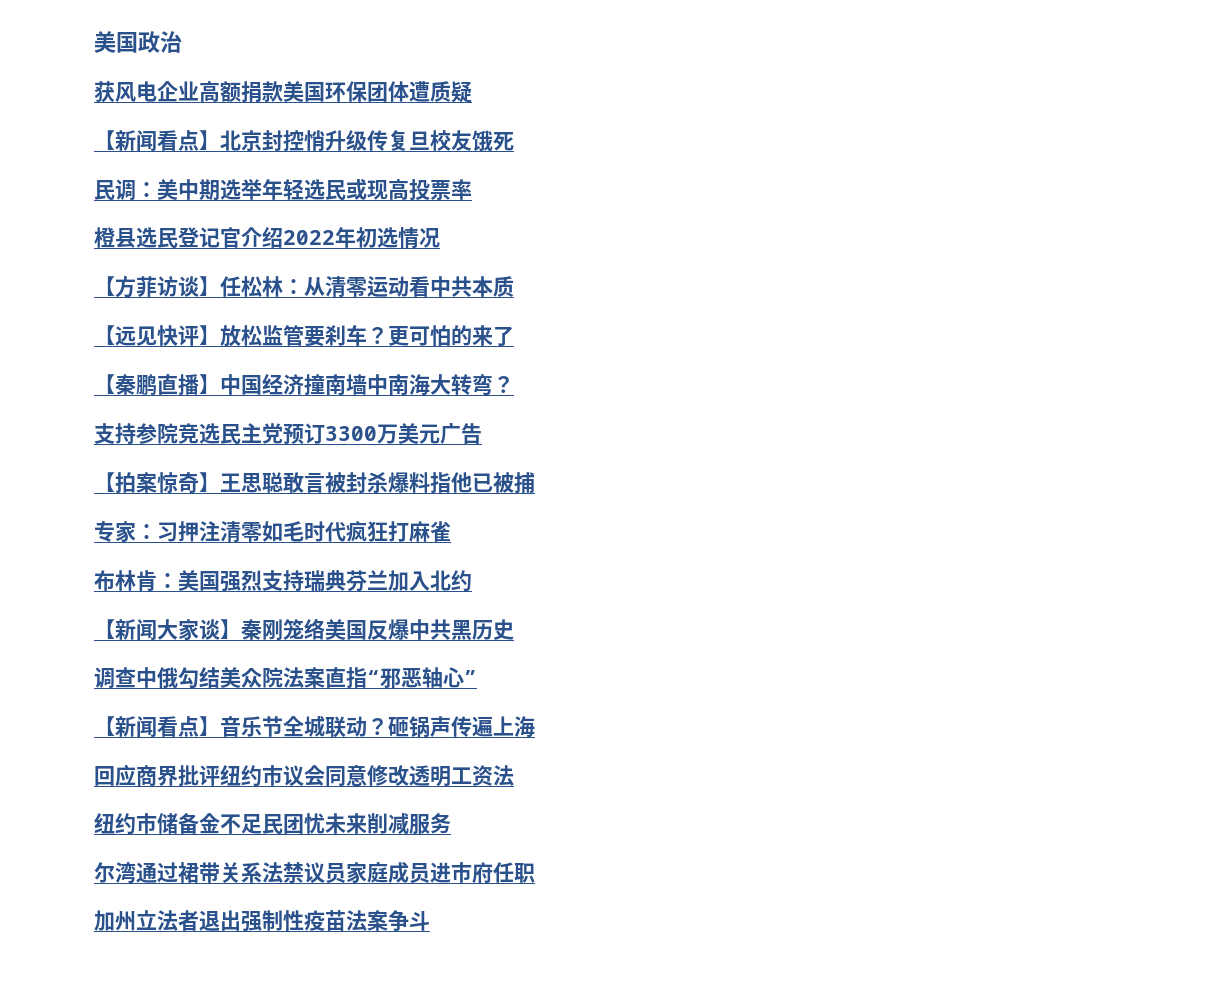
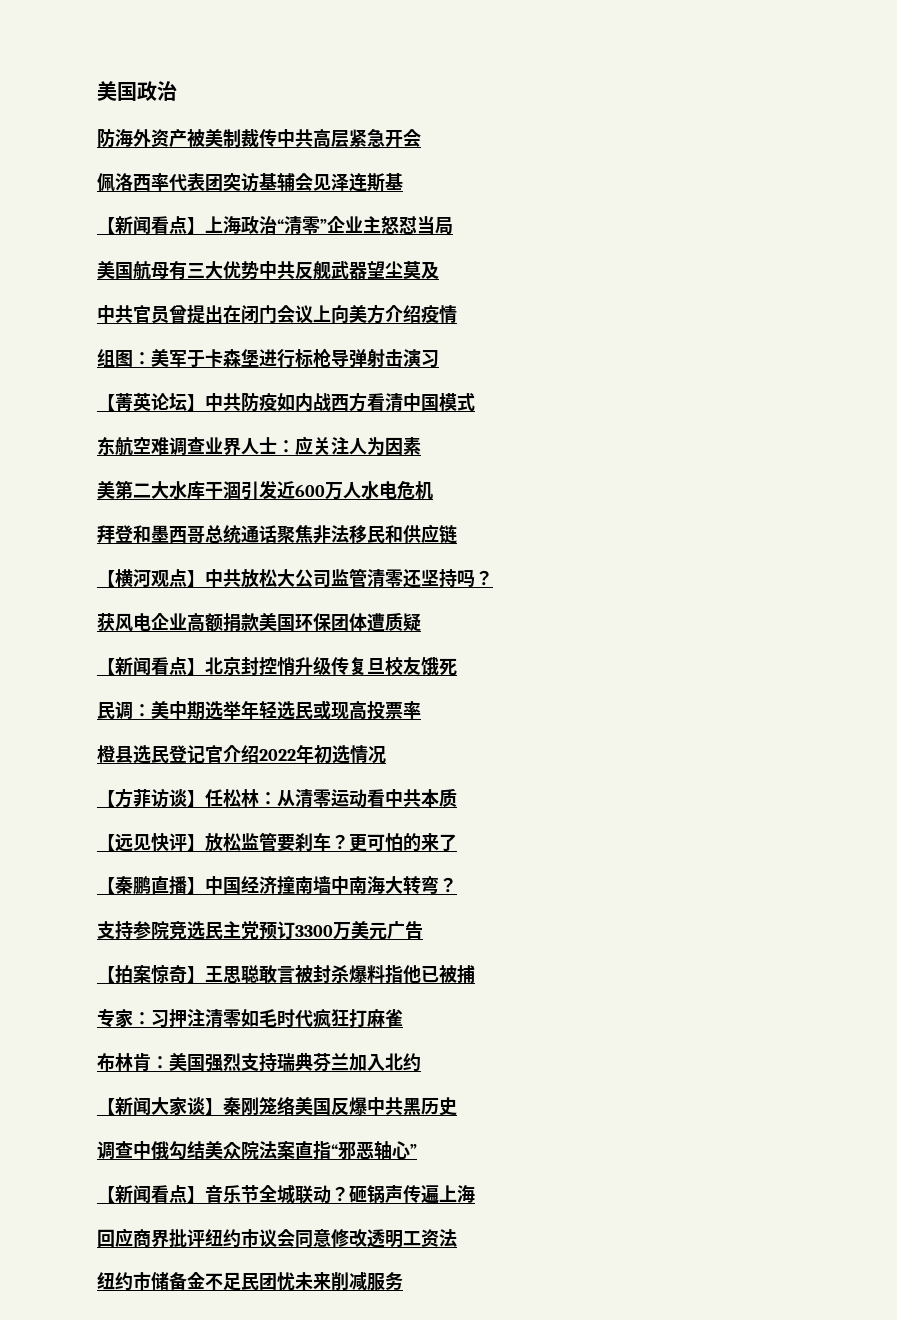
(182, 42) none -> [97,128,421,148] [97,172,403,192] [97,216,453,234] [97,260,439,280] [97,304,457,324] [97,348,439,368] [97,392,475,412] [97,436,421,456] [97,480,433,500] [97,524,457,544] [97,568,493,588] // 防海外资产被美制裁传中共高层紧急开会 // 佩洛西率代表团突访基辅会见泽连斯基 // 【新闻看点】上海政治“清零”企业主怒怼当局 // 美国航母有三大优势中共反舰武器望尘莫及 // 中共官员曾提出在闭门会议上向美方介绍疫情 // 组图：美军于卡森堡进行标枪导弹射击演习 // 【菁英论坛】中共防疫如内战西方看清中国模式 // 东航空难调查业界人士：应关注人为因素 // 美第二大水库干涸引发近600万人水电危机 // 拜登和墨西哥总统通话聚焦非法移民和供应链 // 【横河观点】中共放松大公司监管清零还坚持吗？
[94,861,535,884] [94,910,430,932] // 尔湾通过裙带关系法禁议员家庭成员进市府任职 // 加州立法者退出强制性疫苗法案争斗 -> (403, 1281) none

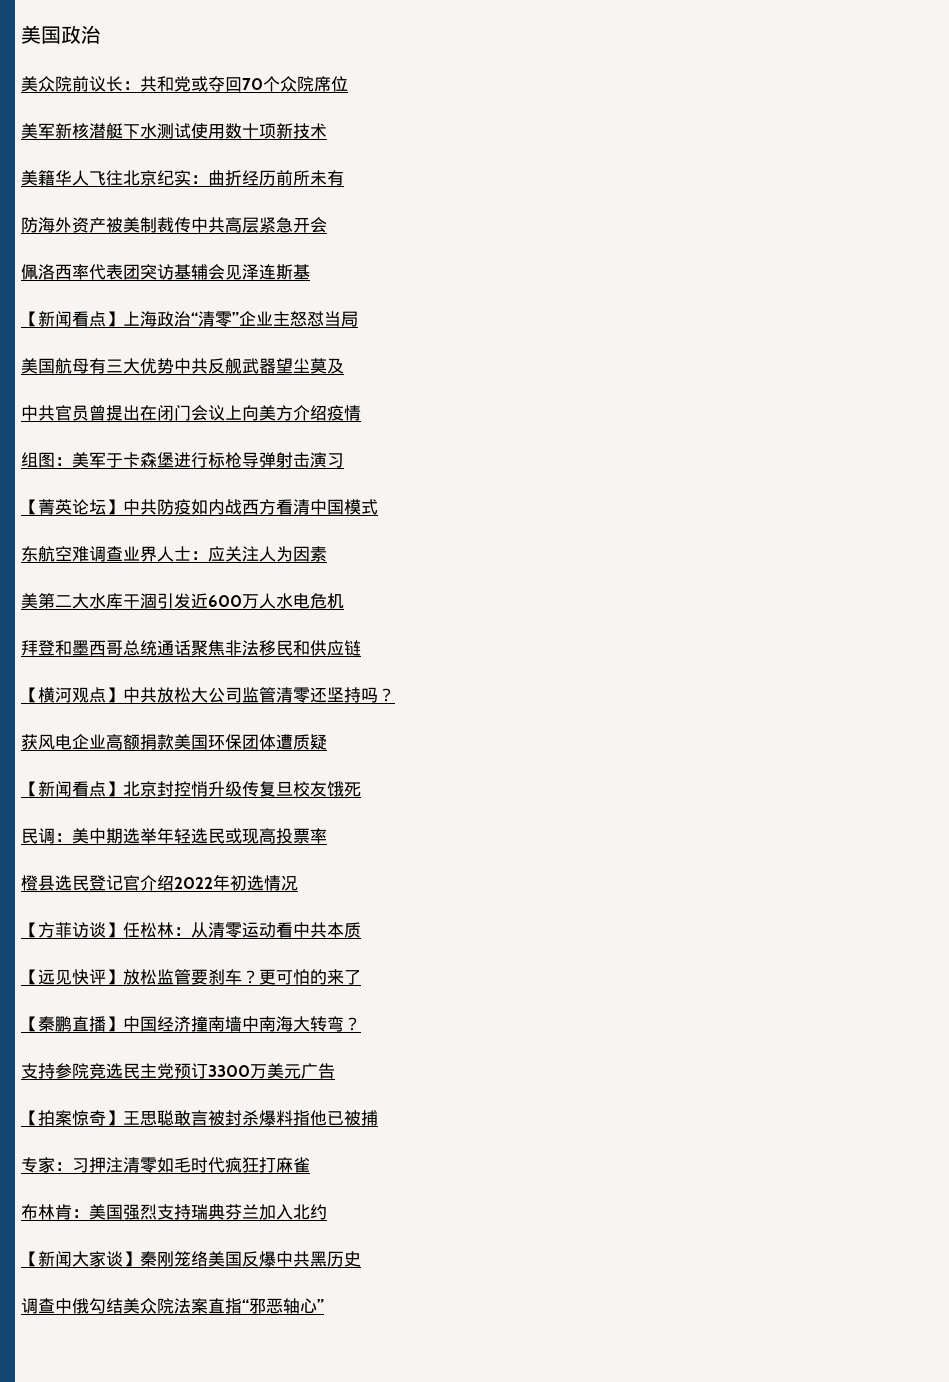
(177, 91) none -> [21,76,348,92] [21,123,327,139] [21,170,344,186] // 美众院前议长：共和党或夺回70个众院席位 // 美军新核潜艇下水测试使用数十项新技术 // 美籍华人飞往北京纪实：曲折经历前所未有
[97,1184,475,1204] [97,1228,457,1248] [97,1272,403,1291] // 【新闻看点】音乐节全城联动？砸锅声传遍上海 // 回应商界批评纽约市议会同意修改透明工资法 // 纽约市储备金不足民团忧未来削减服务 -> (324, 1305) none

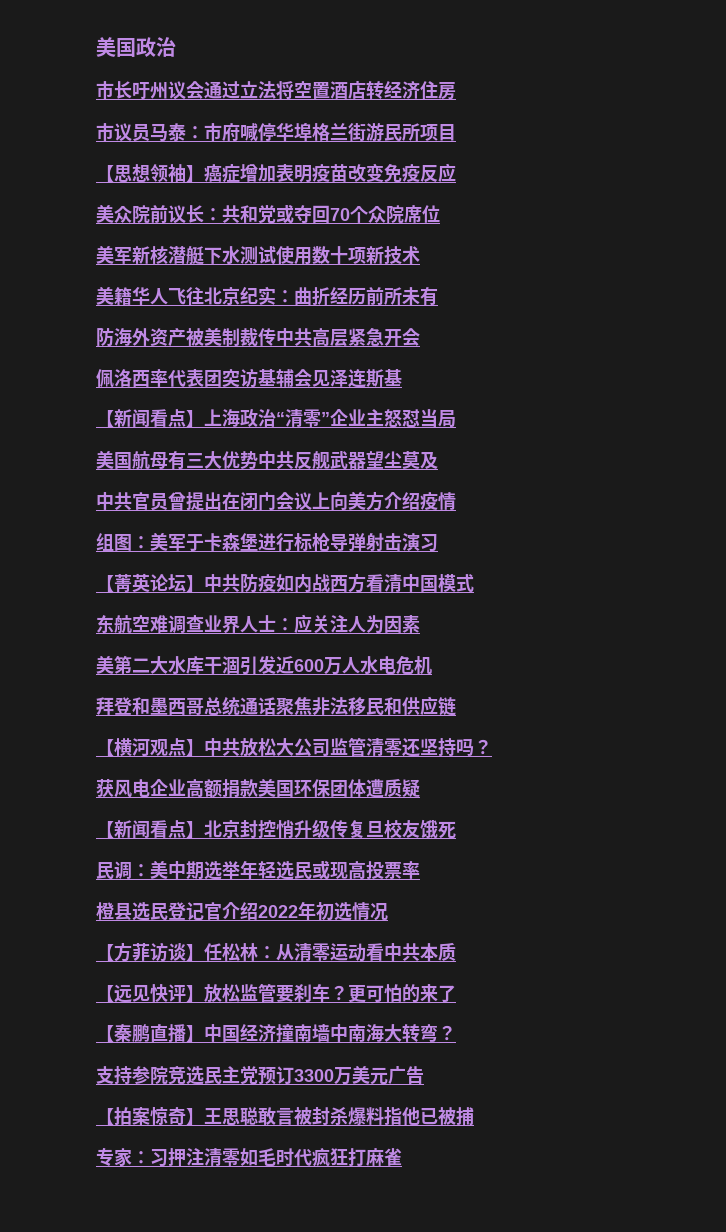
(101, 34) none -> [96,81,456,100] [96,122,456,142] [96,163,456,183] // 市长吁州议会通过立法将空置酒店转经济住房 // 市议员马泰：市府喊停华埠格兰街游民所项目 // 【思想领袖】癌症增加表明疫苗改变免疫反应
[21,1204,327,1220] [21,1251,361,1267] [21,1298,324,1314] // 布林肯：美国强烈支持瑞典芬兰加入北约 // 【新闻大家谈】秦刚笼络美国反爆中共黑历史 // 调查中俄勾结美众院法案直指“邪恶轴心” -> (402, 1157) none

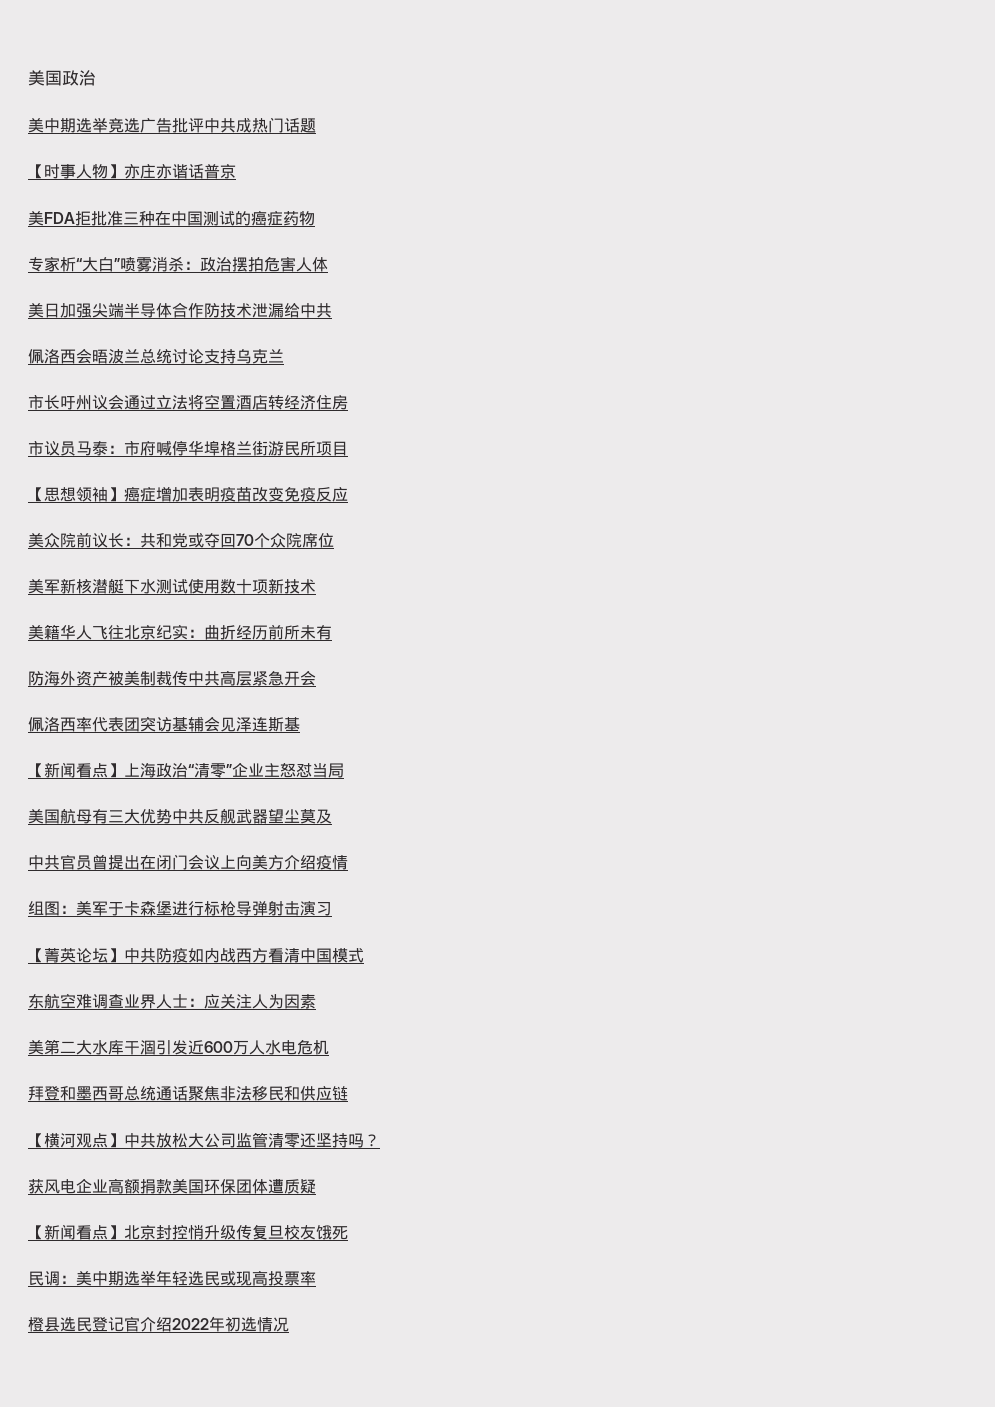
(176, 47) none -> [28,117,316,133] [28,164,236,179] [28,210,315,226] [28,256,328,272] [28,302,332,318] [28,348,284,364] // 美中期选举竞选广告批评中共成热门话题 // 【时事人物】亦庄亦谐话普京 // 美FDA拒批准三种在中国测试的癌症药物 // 专家析“大白”喷雾消杀：政治摆拍危害人体 // 美日加强尖端半导体合作防技术泄漏给中共 // 佩洛西会晤波兰总统讨论支持乌克兰
[96,942,456,962] [96,983,456,1003] [96,1024,456,1043] [96,1065,424,1085] [96,1106,474,1126] [96,1147,402,1167] // 【方菲访谈】任松林：从清零运动看中共本质 // 【远见快评】放松监管要刹车？更可怕的来了 // 【秦鹏直播】中国经济撞南墙中南海大转弯？ // 支持参院竞选民主党预订3300万美元广告 // 【拍案惊奇】王思聪敢言被封杀爆料指他已被捕 // 专家：习押注清零如毛时代疯狂打麻雀 -> (289, 1324) none

